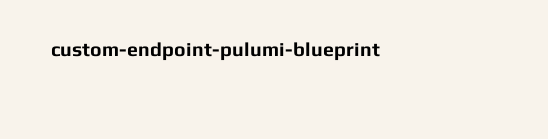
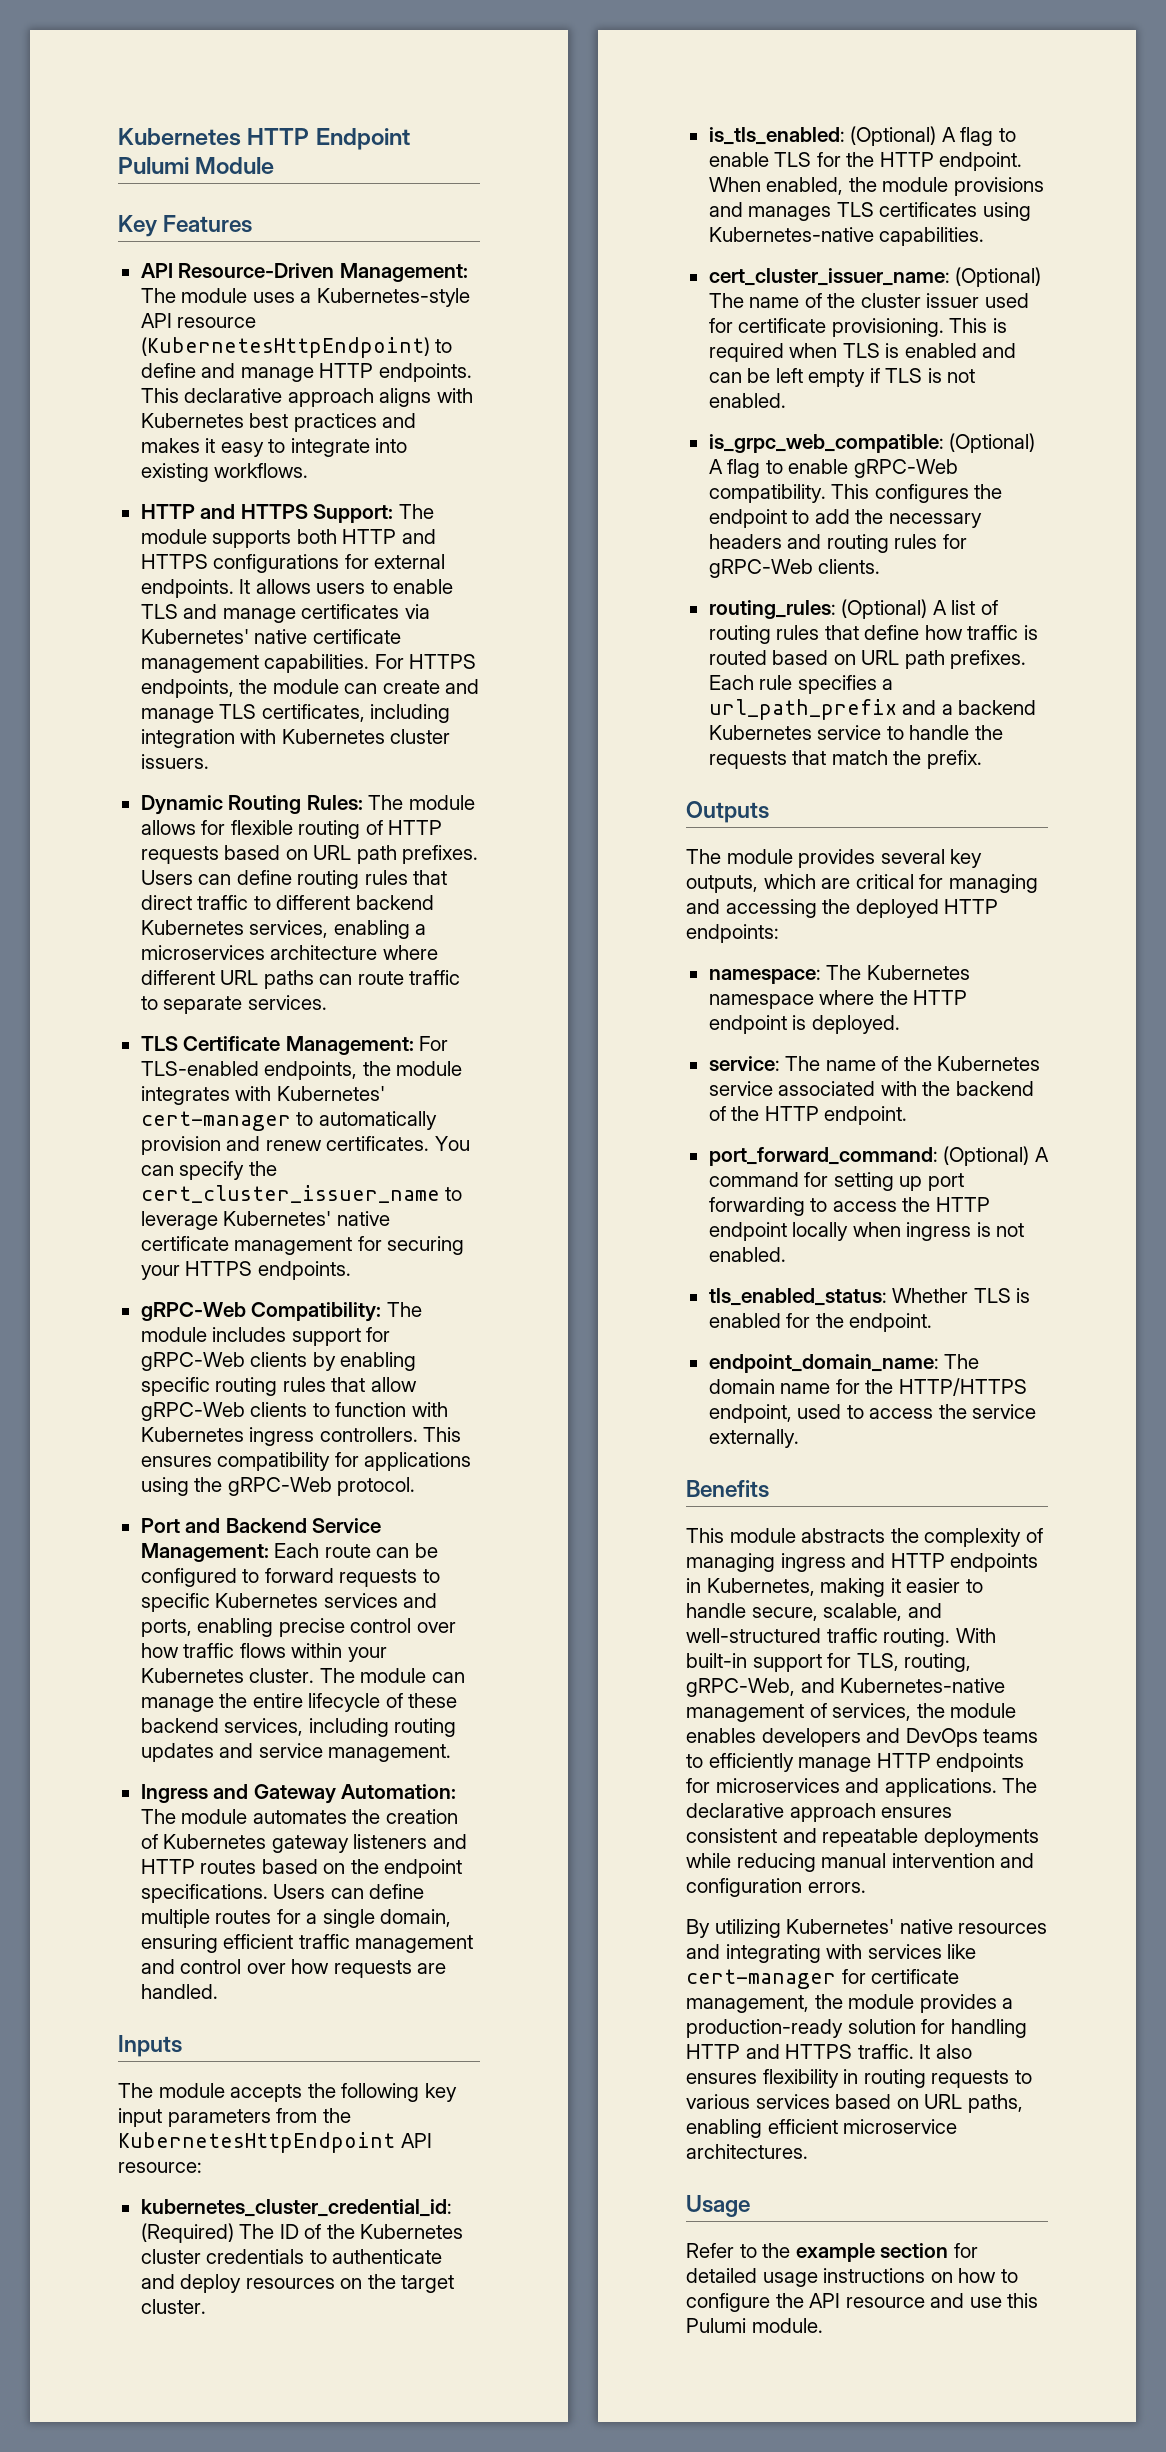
[51,42,380,61] custom-endpoint-pulumi-blueprint -> [118,128,410,150] [118,157,275,174] [118,215,253,237] [140,263,468,282] [140,288,470,307] [140,313,257,328] [140,337,453,358] [140,363,472,382] [140,388,473,407] [140,413,417,432] [140,438,408,457] [140,463,309,482] [140,504,434,523] [140,529,436,548] [140,554,446,573] [140,579,454,598] [140,604,430,623] [140,629,401,644] [140,654,477,673] [140,679,480,698] [140,704,451,723] [140,729,451,748] [140,754,209,769] [140,795,475,815] [140,820,443,839] [140,845,479,864] [140,870,448,889] [140,895,434,910] [140,920,427,939] [140,945,438,960] [140,970,461,989] [140,995,327,1014] [140,1036,449,1055] [140,1061,463,1080] [140,1086,385,1105] [140,1111,437,1131] [140,1136,470,1155] [140,1161,277,1180] [140,1185,463,1203] [140,1211,390,1230] [140,1236,465,1255] [140,1261,351,1280] [140,1302,422,1322] [140,1327,391,1346] [140,1352,417,1371] [140,1377,417,1396] [140,1402,448,1421] [140,1427,462,1446] [140,1452,472,1471] [140,1477,416,1496] [140,1518,382,1533] [140,1543,438,1562] [140,1568,440,1587] [140,1593,438,1612] [140,1618,456,1637] [140,1643,387,1662] [140,1668,465,1683] [140,1693,458,1712] [140,1718,457,1737] [140,1743,452,1762] [140,1784,457,1804] [140,1809,458,1824] [140,1834,467,1853] [140,1859,463,1878] [140,1884,425,1903] [140,1909,452,1928] [140,1934,474,1953] [140,1959,447,1978] [140,1984,218,1999] [118,2035,182,2057] [118,2083,457,2102] [118,2108,351,2127] [118,2132,432,2153] [118,2162,202,2173] [140,2199,452,2217] [140,2223,464,2243] [140,2249,443,2264] [140,2274,455,2293] [140,2299,206,2314] [708,126,1016,146] [708,152,1023,171] [708,177,1044,196] [708,202,1031,221] [708,227,985,246] [708,267,1042,287] [708,293,1029,308] [708,318,1007,337] [708,343,1017,362] [708,368,976,387] [708,393,786,408] [708,433,1036,453] [708,459,958,478] [708,484,1003,503] [708,509,982,528] [708,534,967,553] [708,559,881,578] [708,599,998,619] [708,625,1038,644] [708,650,1027,669] [708,675,894,694] [708,699,1037,720] [708,725,1003,740] [708,750,982,769] [686,801,769,823] [686,849,983,868] [686,874,1038,893] [686,899,999,918] [686,924,779,943] [708,965,970,984] [708,990,968,1009] [708,1015,900,1034] [708,1056,1041,1071] [708,1081,1034,1096] [708,1106,908,1125] [708,1146,1049,1166] [708,1172,964,1191] [708,1197,990,1216] [708,1222,1025,1241] [708,1247,786,1262] [708,1288,1031,1306] [708,1313,933,1332] [708,1354,980,1373] [708,1378,1027,1396] [708,1404,1037,1423] [708,1429,799,1448] [686,1480,769,1498] [686,1528,1043,1547] [686,1553,1039,1572] [686,1578,983,1597] [686,1603,942,1621] [686,1628,996,1647] [686,1653,972,1672] [686,1678,1006,1697] [686,1703,1017,1722] [686,1728,1039,1747] [686,1753,1025,1772] [686,1778,1038,1797] [686,1803,953,1822] [686,1828,1039,1847] [686,1853,1035,1872] [686,1878,866,1897] [686,1919,1048,1938] [686,1944,977,1963] [686,1969,960,1989] [686,1994,1014,2013] [686,2019,1027,2038] [686,2044,972,2059] [686,2069,1032,2088] [686,2094,1023,2113] [686,2119,958,2138] [686,2144,808,2159] [686,2195,750,2217] [686,2243,978,2262] [686,2268,1018,2287] [686,2293,1039,2312] [686,2318,823,2333] Kubernetes HTTP Endpoint Pulumi Module // Key Features // API Resource-Driven Management: The module uses a Kubernetes-style API resource (KubernetesHttpEndpoint) to define and manage HTTP endpoints. This declarative approach aligns with Kubernetes best practices and makes it easy to integrate into existing workflows. // HTTP and HTTPS Support: The module supports both HTTP and HTTPS configurations for external endpoints. It allows users to enable TLS and manage certificates via Kubernetes' native certificate management capabilities. For HTTPS endpoints, the module can create and manage TLS certificates, including integration with Kubernetes cluster issuers. // Dynamic Routing Rules: The module allows for flexible routing of HTTP requests based on URL path prefixes. Users can define routing rules that direct traffic to different backend Kubernetes services, enabling a microservices architecture where different URL paths can route traffic to separate services. // TLS Certificate Management: For TLS-enabled endpoints, the module integrates with Kubernetes' cert-manager to automatically provision and renew certificates. You can specify the cert_cluster_issuer_name to leverage Kubernetes' native certificate management for securing your HTTPS endpoints. // gRPC-Web Compatibility: The module includes support for gRPC-Web clients by enabling specific routing rules that allow gRPC-Web clients to function with Kubernetes ingress controllers. This ensures compatibility for applications using the gRPC-Web protocol. // Port and Backend Service Management: Each route can be configured to forward requests to specific Kubernetes services and ports, enabling precise control over how traffic flows within your Kubernetes cluster. The module can manage the entire lifecycle of these backend services, including routing updates and service management. // Ingress and Gateway Automation: The module automates the creation of Kubernetes gateway listeners and HTTP routes based on the endpoint specifications. Users can define multiple routes for a single domain, ensuring efficient traffic management and control over how requests are handled. // Inputs // The module accepts the following key input parameters from the KubernetesHttpEndpoint API resource: // kubernetes_cluster_credential_id: (Required) The ID of the Kubernetes cluster credentials to authenticate and deploy resources on the target cluster. // is_tls_enabled: (Optional) A flag to enable TLS for the HTTP endpoint. When enabled, the module provisions and manages TLS certificates using Kubernetes-native capabilities. // cert_cluster_issuer_name: (Optional) The name of the cluster issuer used for certificate provisioning. This is required when TLS is enabled and can be left empty if TLS is not enabled. // is_grpc_web_compatible: (Optional) A flag to enable gRPC-Web compatibility. This configures the endpoint to add the necessary headers and routing rules for gRPC-Web clients. // routing_rules: (Optional) A list of routing rules that define how traffic is routed based on URL path prefixes. Each rule specifies a url_path_prefix and a backend Kubernetes service to handle the requests that match the prefix. // Outputs // The module provides several key outputs, which are critical for managing and accessing the deployed HTTP endpoints: // namespace: The Kubernetes namespace where the HTTP endpoint is deployed. // service: The name of the Kubernetes service associated with the backend of the HTTP endpoint. // port_forward_command: (Optional) A command for setting up port forwarding to access the HTTP endpoint locally when ingress is not enabled. // tls_enabled_status: Whether TLS is enabled for the endpoint. // endpoint_domain_name: The domain name for the HTTP/HTTPS endpoint, used to access the service externally. // Benefits // This module abstracts the complexity of managing ingress and HTTP endpoints in Kubernetes, making it easier to handle secure, scalable, and well-structured traffic routing. With built-in support for TLS, routing, gRPC-Web, and Kubernetes-native management of services, the module enables developers and DevOps teams to efficiently manage HTTP endpoints for microservices and applications. The declarative approach ensures consistent and repeatable deployments while reducing manual intervention and configuration errors. // By utilizing Kubernetes' native resources and integrating with services like cert-manager for certificate management, the module provides a production-ready solution for handling HTTP and HTTPS traffic. It also ensures flexibility in routing requests to various services based on URL paths, enabling efficient microservice architectures. // Usage // Refer to the example section for detailed usage instructions on how to configure the API resource and use this Pulumi module.

